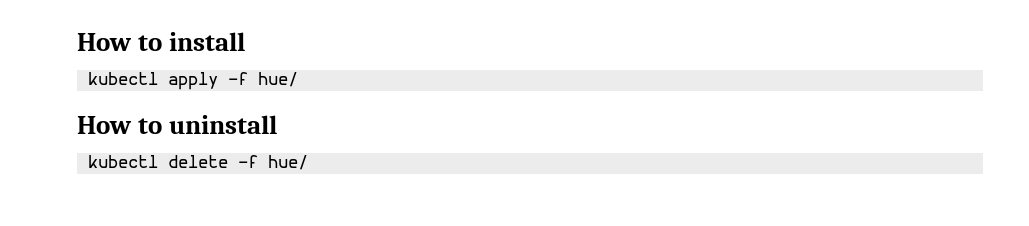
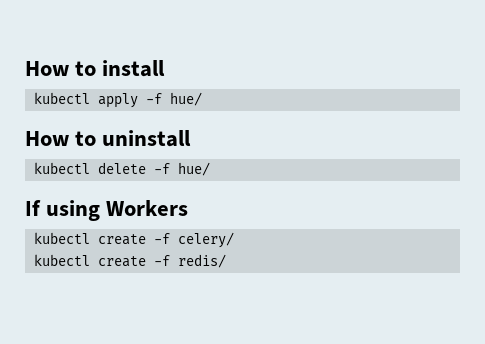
(309, 162) none -> [25,200,189,221] [33,232,234,248] [33,254,226,268] // If using Workers // kubectl create -f celery/ // kubectl create -f redis/

